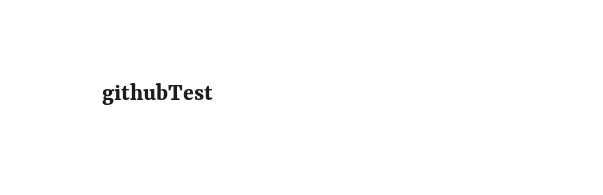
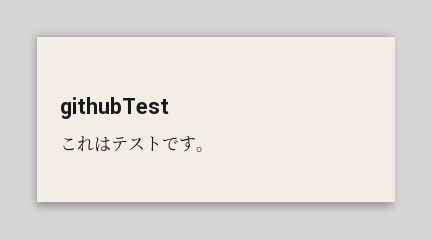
(213, 94) none -> [60,136,213,152] // これはテストです。

